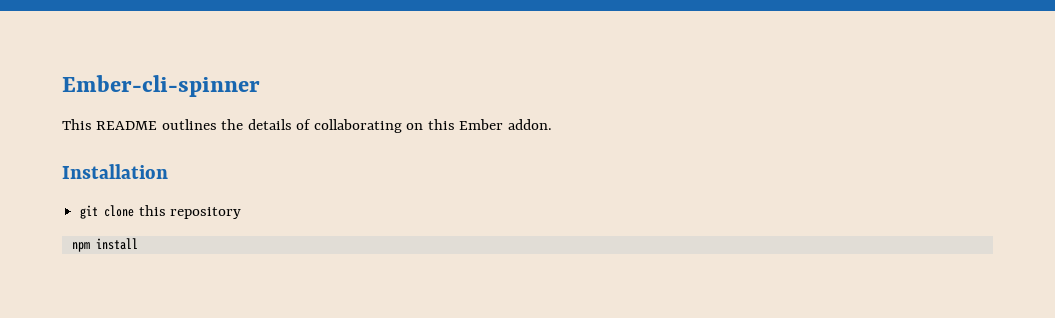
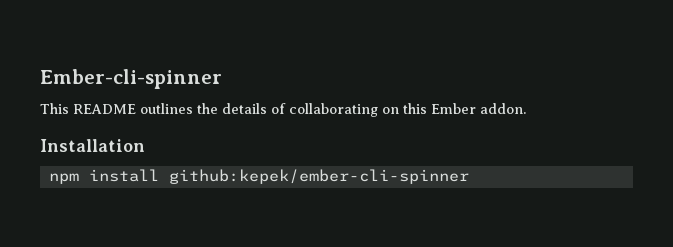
[80,205,242,219] // git clone this repository -> (145, 145) none
(138, 244) none -> [168,169,469,184] github:kepek/ember-cli-spinner

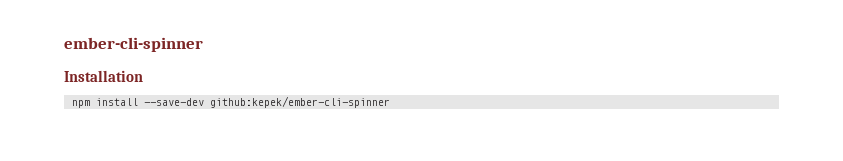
[40,69,222,89] [40,103,526,117] Ember-cli-spinner // This README outlines the details of collaborating on this Ember addon. -> [64,37,203,52] ember-cli-spinner
(159, 175) none -> [143,98,204,106] --save-dev

